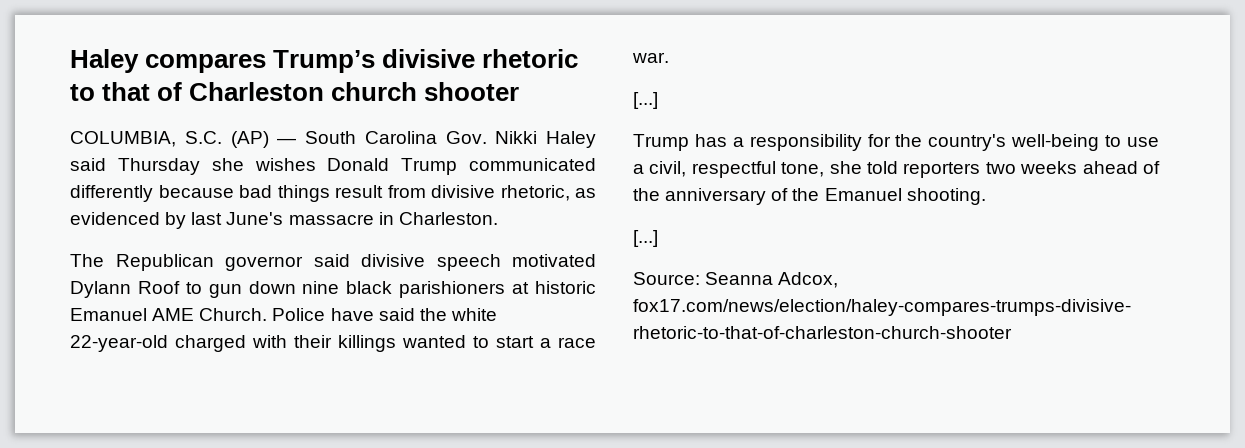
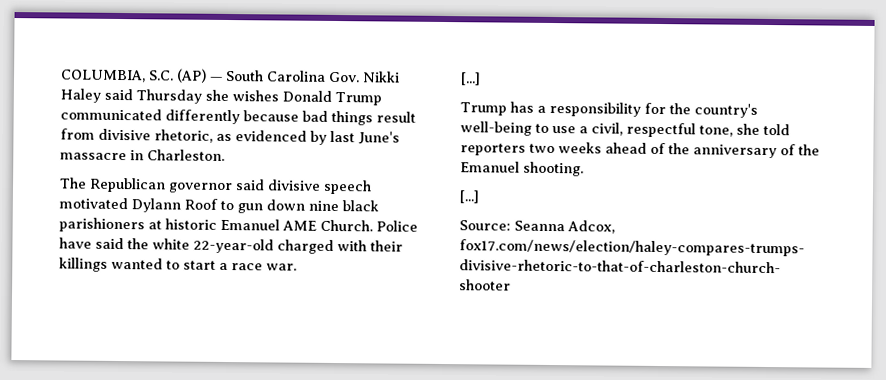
[70,49,579,73] [70,82,520,101] Haley compares Trump’s divisive rhetoric to that of Charleston church shooter // -> (60, 76) none

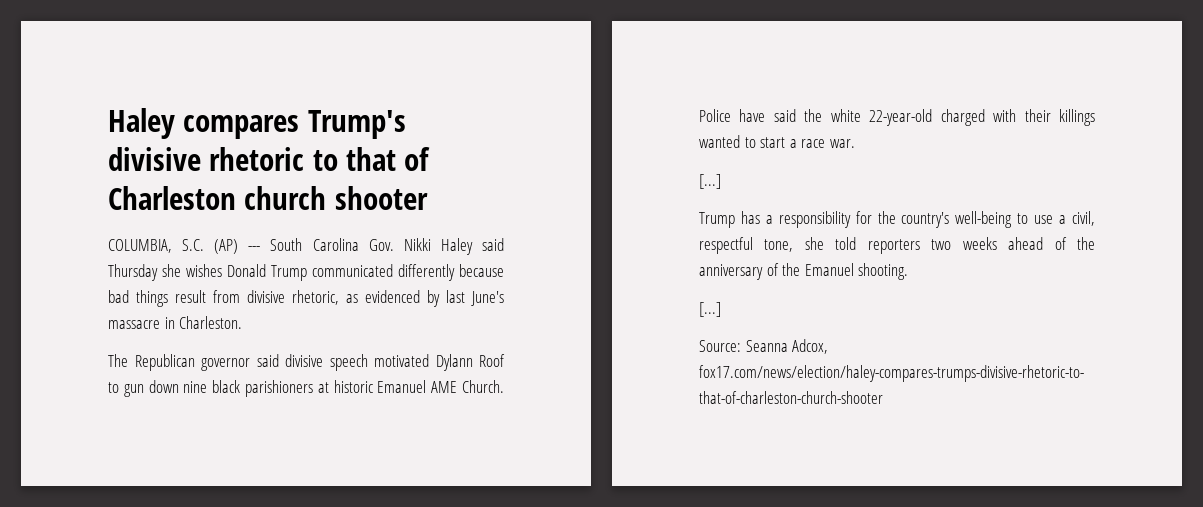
(60, 76) none -> [108,108,406,139] [108,147,431,171] [108,186,428,210] Haley compares Trump's divisive rhetoric to that of Charleston church shooter //
[209,76,223,81] — -> [248,246,261,251] ---

